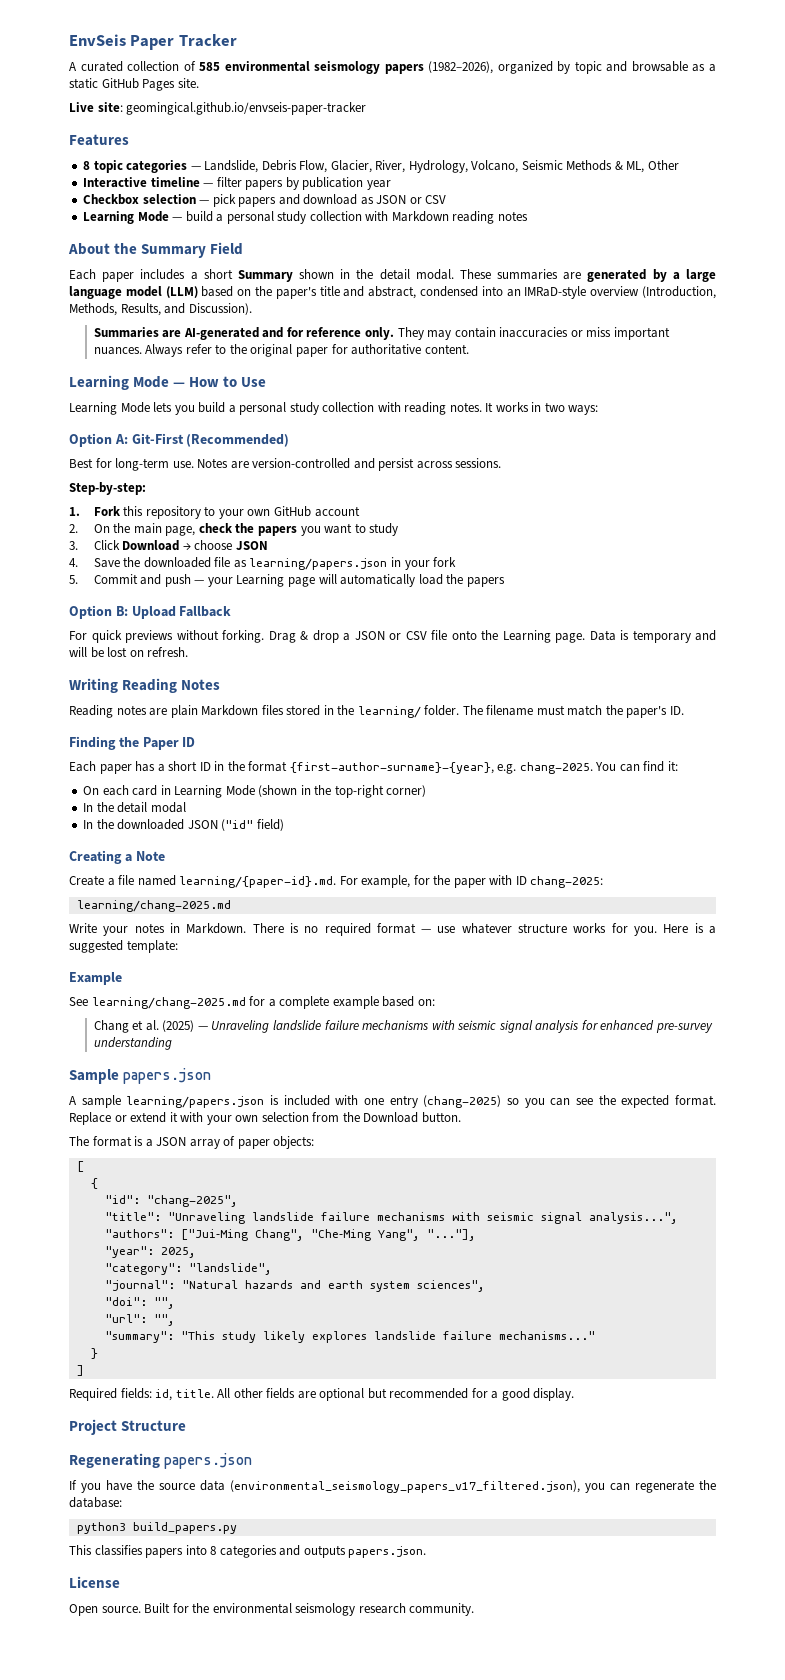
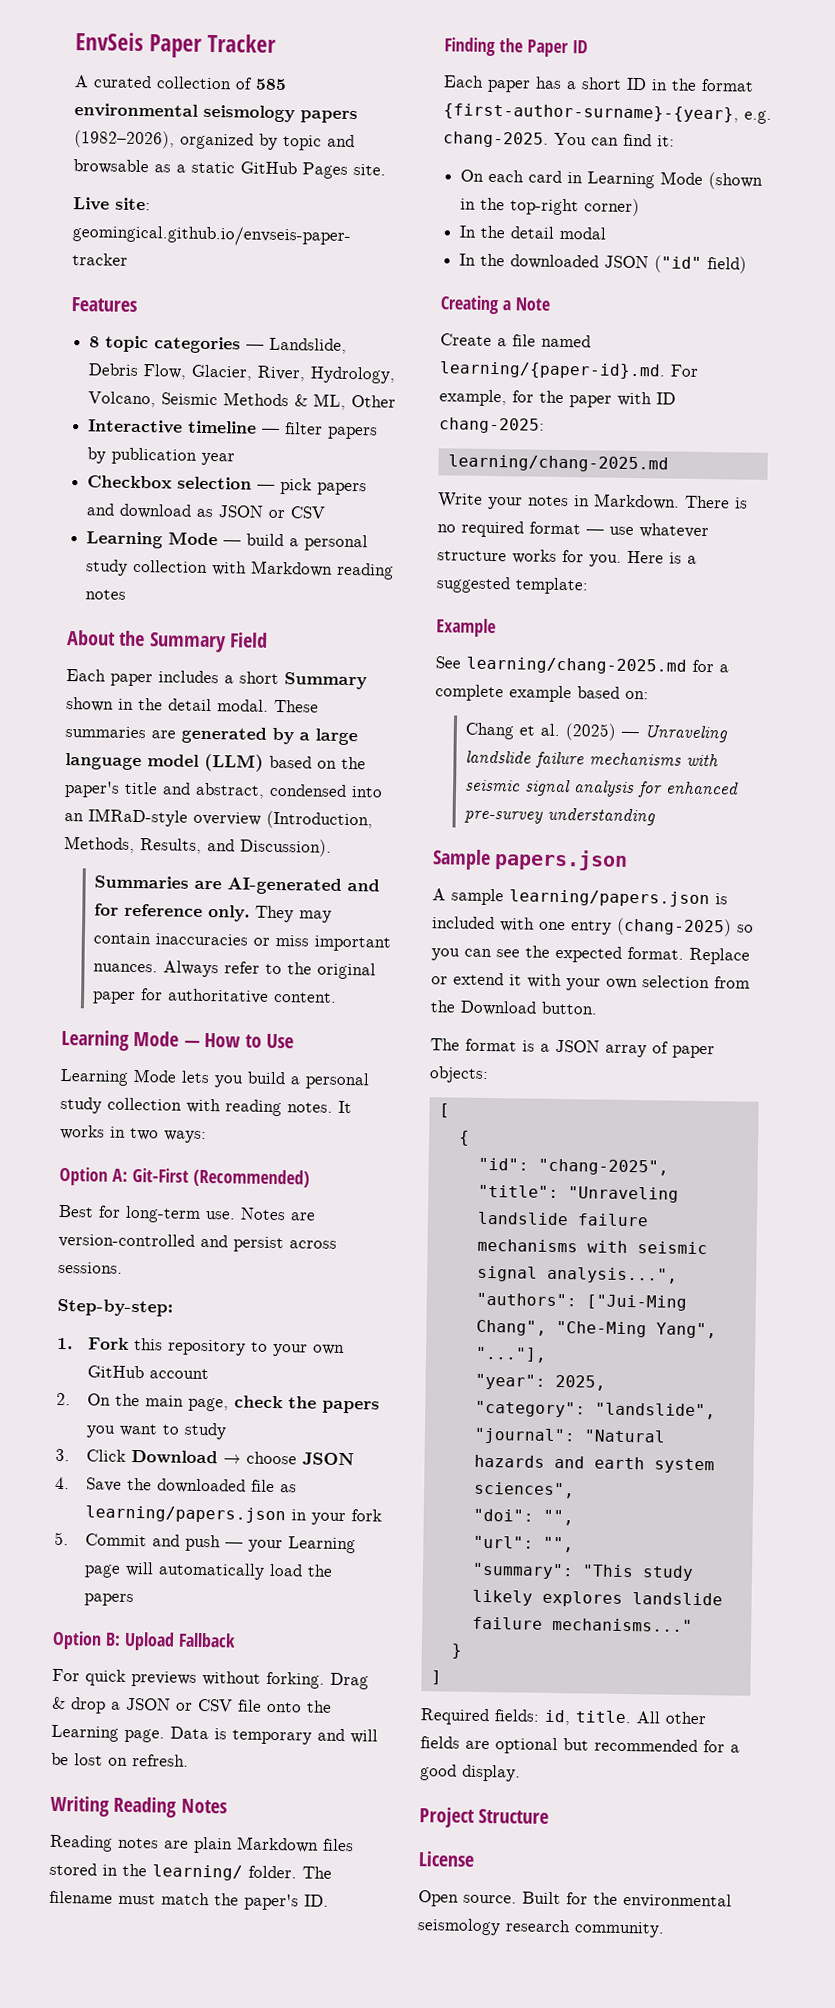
[69,1453,253,1469] [69,1480,716,1493] [69,1497,122,1508] [76,1522,237,1534] [69,1545,427,1558] // Regenerating papers.json // If you have the source data (environmental_seismology_papers_v17_filtered.json), you can regenerate the database: // python3 build_papers.py // This classifies papers into 8 categories and outputs papers.json. -> (550, 1816) none

